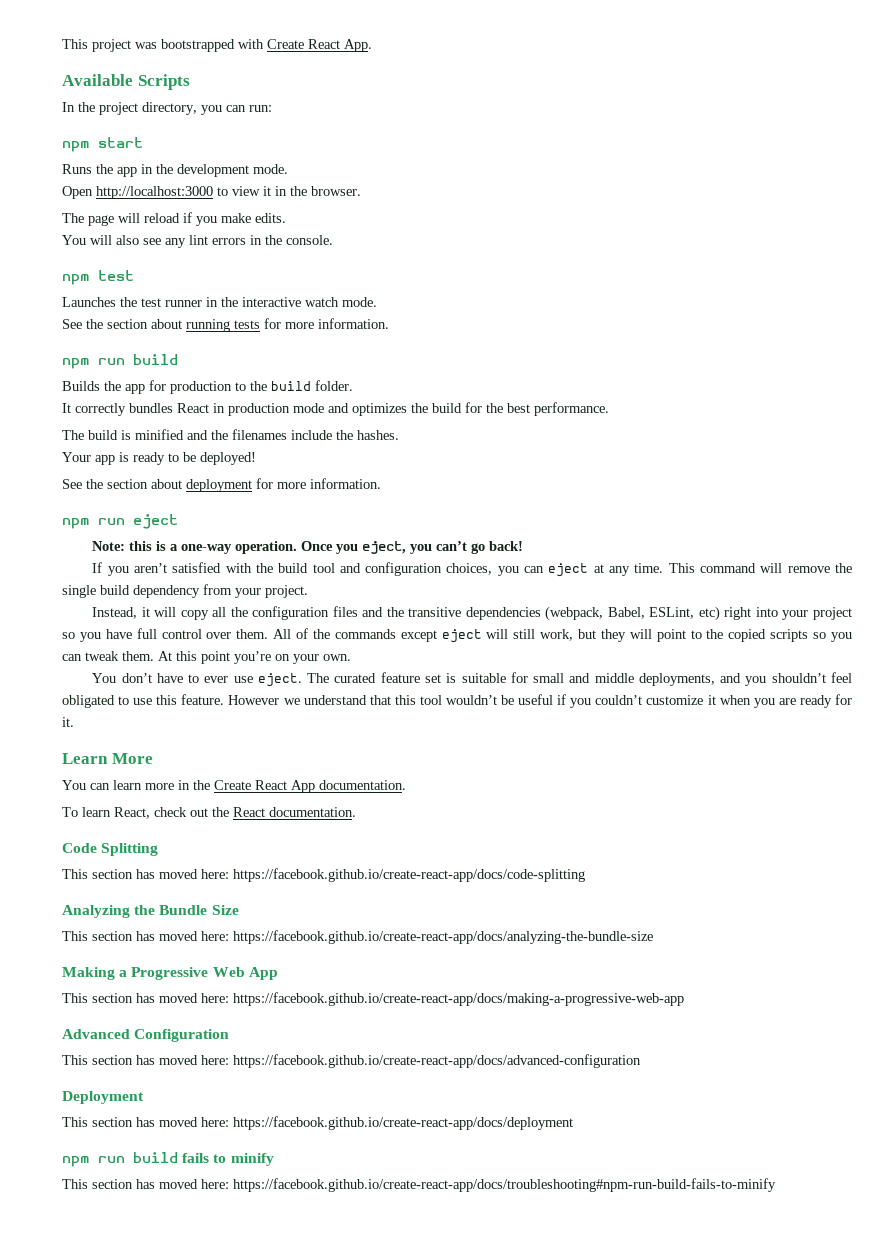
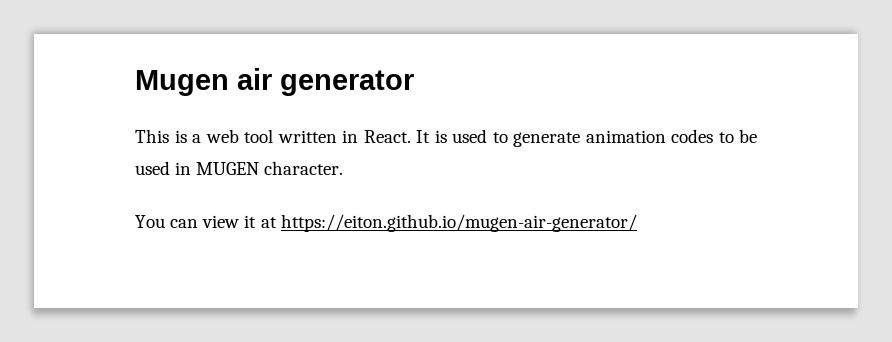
[62,39,372,52] [62,74,190,90] [62,102,272,115] [62,137,143,152] [62,164,288,177] [62,186,361,199] [62,212,286,226] [62,235,333,248] [62,270,134,285] [62,297,377,307] [62,318,389,332] [62,354,178,369] [62,380,353,394] [62,402,609,416] [62,429,399,440] [62,452,256,465] [62,478,381,492] [62,514,178,529] [92,541,524,554] [92,562,853,577] [62,584,308,598] [92,606,853,621] [62,628,852,643] [62,651,351,664] [92,672,853,687] [62,694,852,708] [62,717,74,727] [62,753,153,764] [62,780,406,793] [62,807,356,819] [62,843,159,856] [62,868,585,882] [62,905,239,918] [62,930,653,944] [62,967,278,980] [62,992,684,1006] [62,1029,230,1042] [62,1054,641,1068] [62,1091,144,1104] [62,1116,573,1130] [62,1152,274,1167] [62,1178,776,1192] This project was bootstrapped with Create React App. // Available Scripts // In the project directory, you can run: // npm start // Runs the app in the development mode. // Open http://localhost:3000 to view it in the browser. // The page will reload if you make edits. // You will also see any lint errors in the console. // npm test // Launches the test runner in the interactive watch mode. // See the section about running tests for more information. // npm run build // Builds the app for production to the build folder. // It correctly bundles React in production mode and optimizes the build for the best performance. // The build is minified and the filenames include the hashes. // Your app is ready to be deployed! // See the section about deployment for more information. // npm run eject // Note: this is a one-way operation. Once you eject, you can’t go back! // If you aren’t satisfied with the build tool and configuration choices, you can eject at any time. This command will remove the single build dependency from your project. // Instead, it will copy all the configuration files and the transitive dependencies (webpack, Babel, ESLint, etc) right into your project so you have full control over them. All of the commands except eject will still work, but they will point to the copied scripts so you can tweak them. At this point you’re on your own. // You don’t have to ever use eject. The curated feature set is suitable for small and middle deployments, and you shouldn’t feel obligated to use this feature. However we understand that this tool wouldn’t be useful if you couldn’t customize it when you are ready for it. // Learn More // You can learn more in the Create React App documentation. // To learn React, check out the React documentation. // Code Splitting // This section has moved here: https://facebook.github.io/create-react-app/docs/code-splitting // Analyzing the Bundle Size // This section has moved here: https://facebook.github.io/create-react-app/docs/analyzing-the-bundle-size // Making a Progressive Web App // This section has moved here: https://facebook.github.io/create-react-app/docs/making-a-progressive-web-app // Advanced Configuration // This section has moved here: https://facebook.github.io/create-react-app/docs/advanced-configuration // Deployment // This section has moved here: https://facebook.github.io/create-react-app/docs/deployment // npm run build fails to minify // This section has moved here: https://facebook.github.io/create-react-app/docs/troubleshooting#npm-run-build-fails-to-minify -> [135,68,414,96] [135,129,757,147] [135,161,344,175] [135,214,637,232] Mugen air generator // This is a web tool written in React. It is used to generate animation codes to be used in MUGEN character. // You can view it at https://eiton.github.io/mugen-air-generator/

